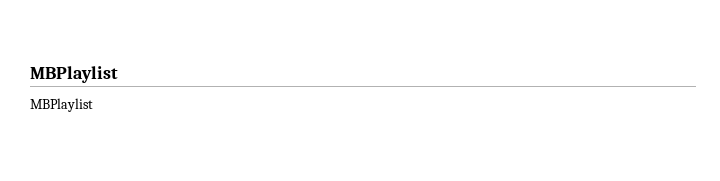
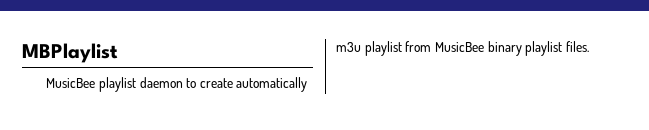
[30,98,93,112] MBPlaylist -> [46,77,308,92] [336,41,589,56] MusicBee playlist daemon to create automatically m3u playlist from MusicBee binary playlist files.

